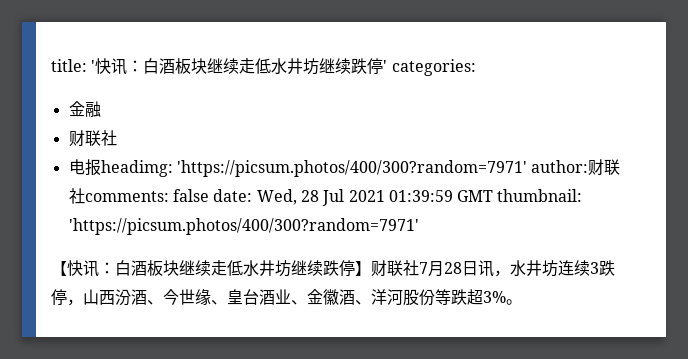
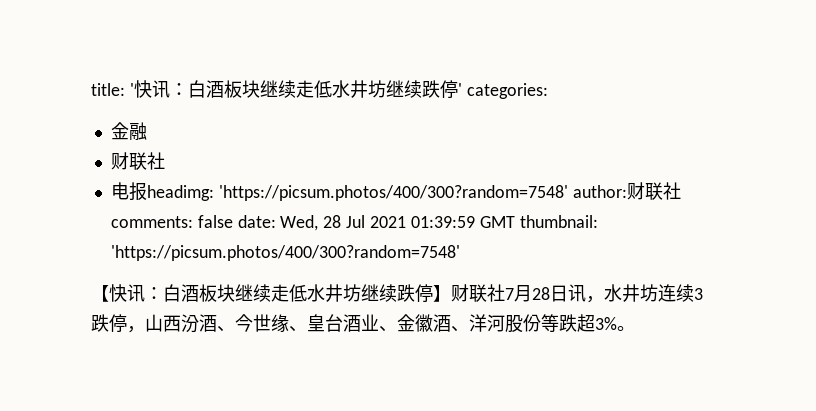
[176,160,527,177] 'https://picsum.photos/400/300?random=7971' -> [218,185,568,201] 'https://picsum.photos/400/300?random=7548'
[68,218,419,235] 'https://picsum.photos/400/300?random=7971' -> [110,245,460,261] 'https://picsum.photos/400/300?random=7548'

